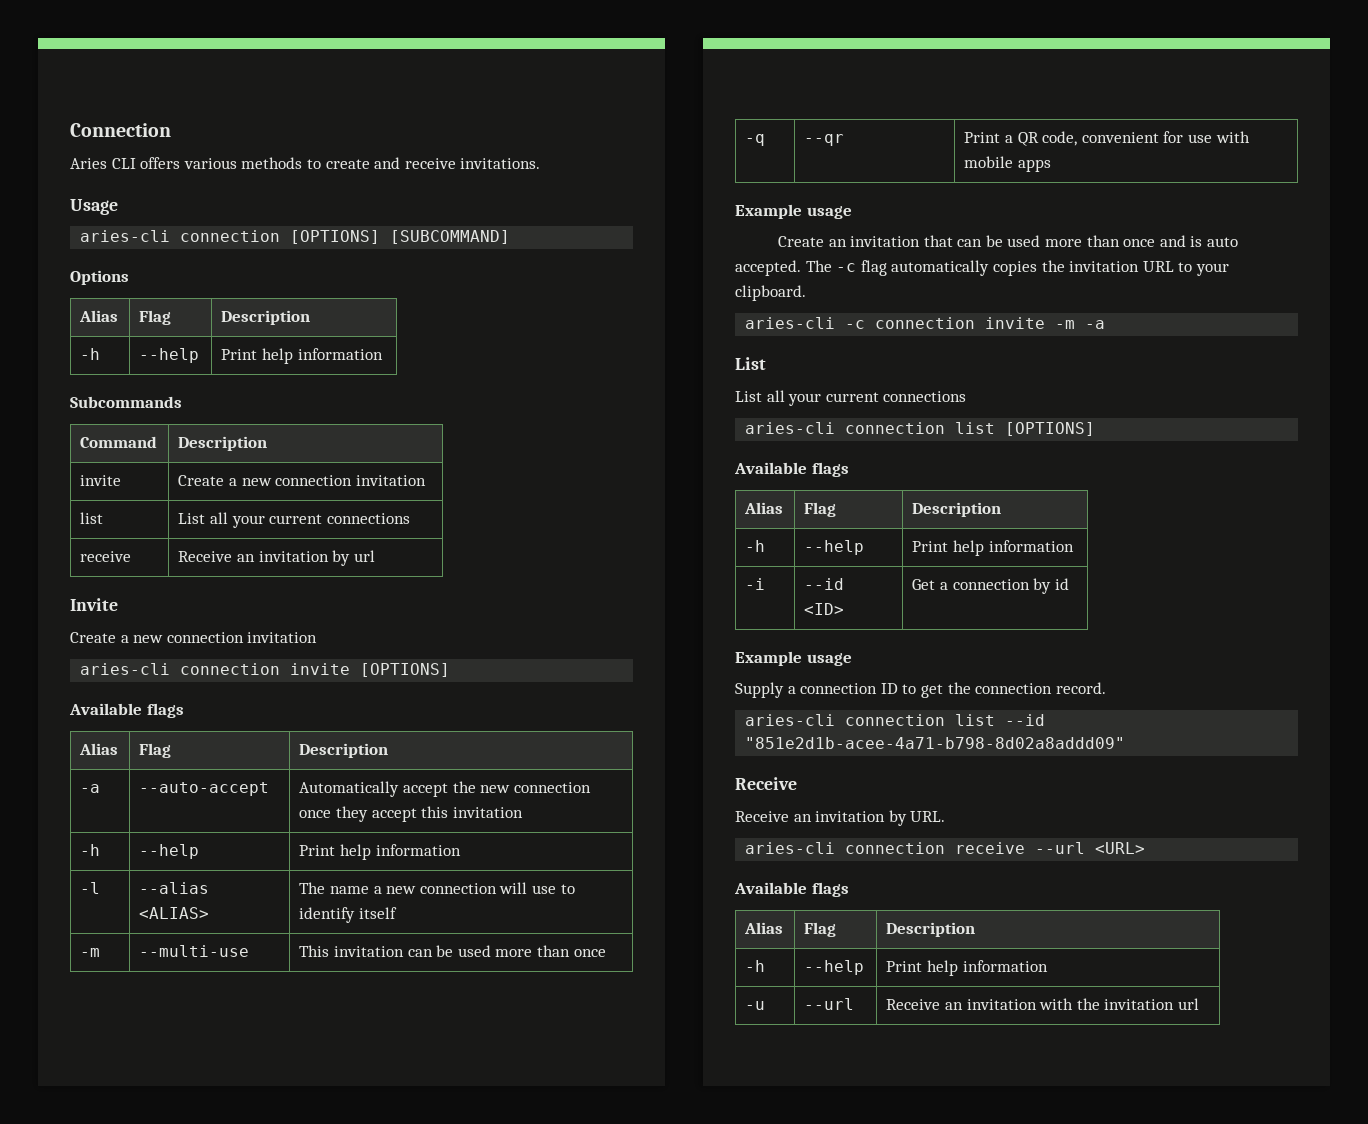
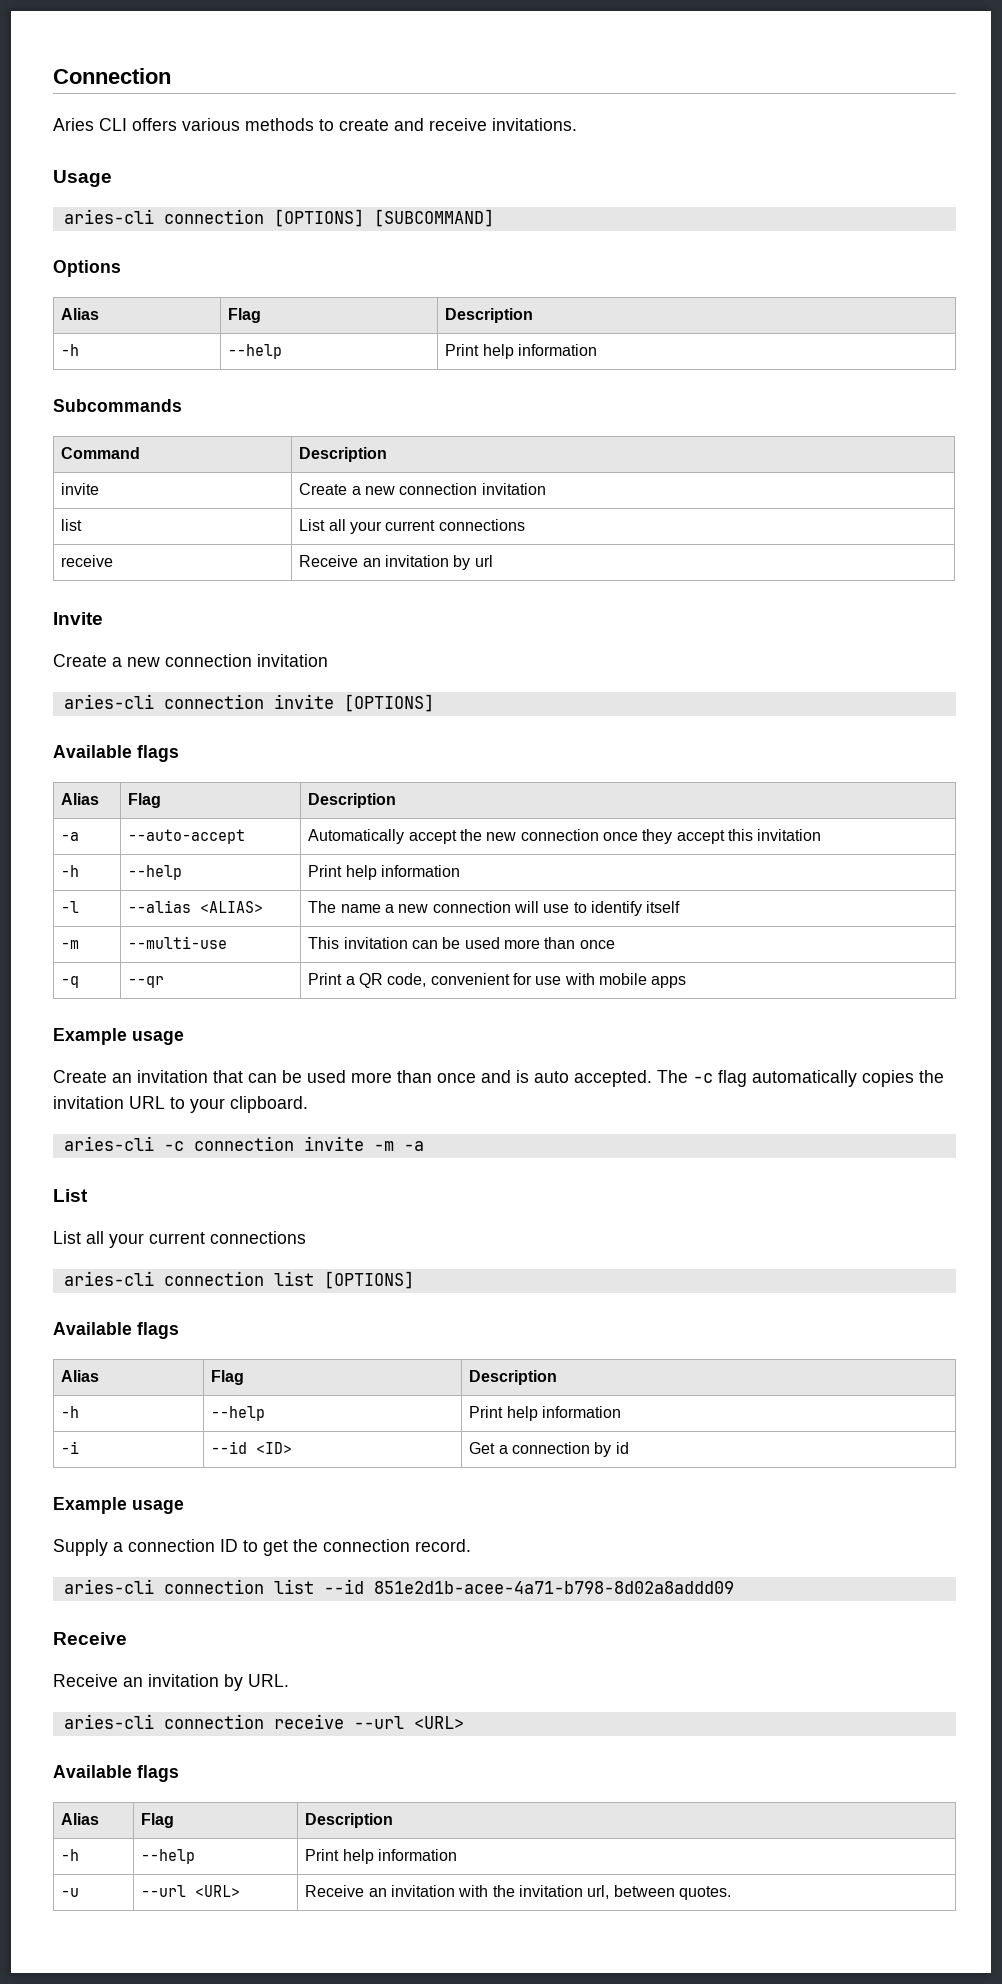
[745,737,1126,749] "851e2d1b-acee-4a71-b798-8d02a8addd09" -> [373,1581,734,1594] 851e2d1b-acee-4a71-b798-8d02a8addd09
(855, 1004) none -> [195,1885,241,1897] <URL>
[1177,998,1199,1010] url -> [587,1885,731,1900] url, between quotes.

